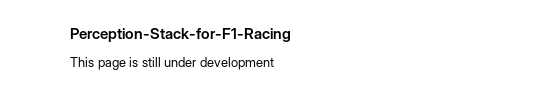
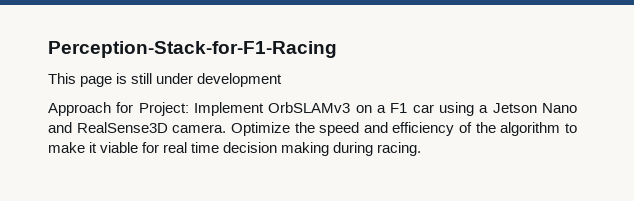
(274, 63) none -> [48,102,577,116] [48,122,577,136] [48,142,422,156] // Approach for Project: Implement OrbSLAMv3 on a F1 car using a Jetson Nano and RealSense3D camera. Optimize the speed and efficiency of the algorithm to make it viable for real time decision making during racing.

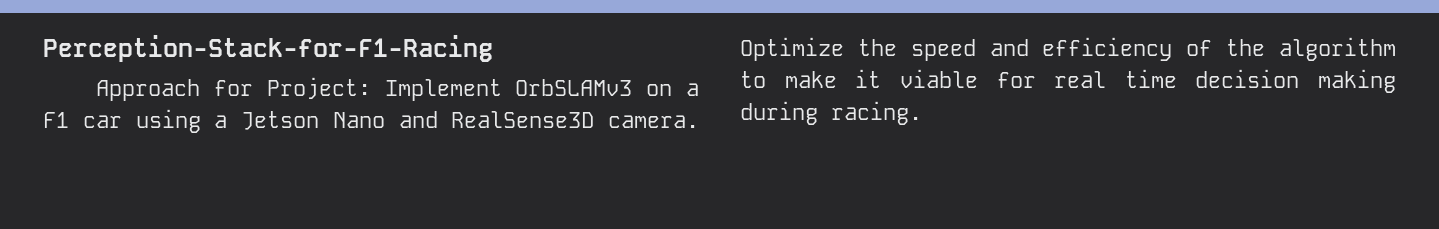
[48,73,283,87] // This page is still under development -> (493, 48) none

